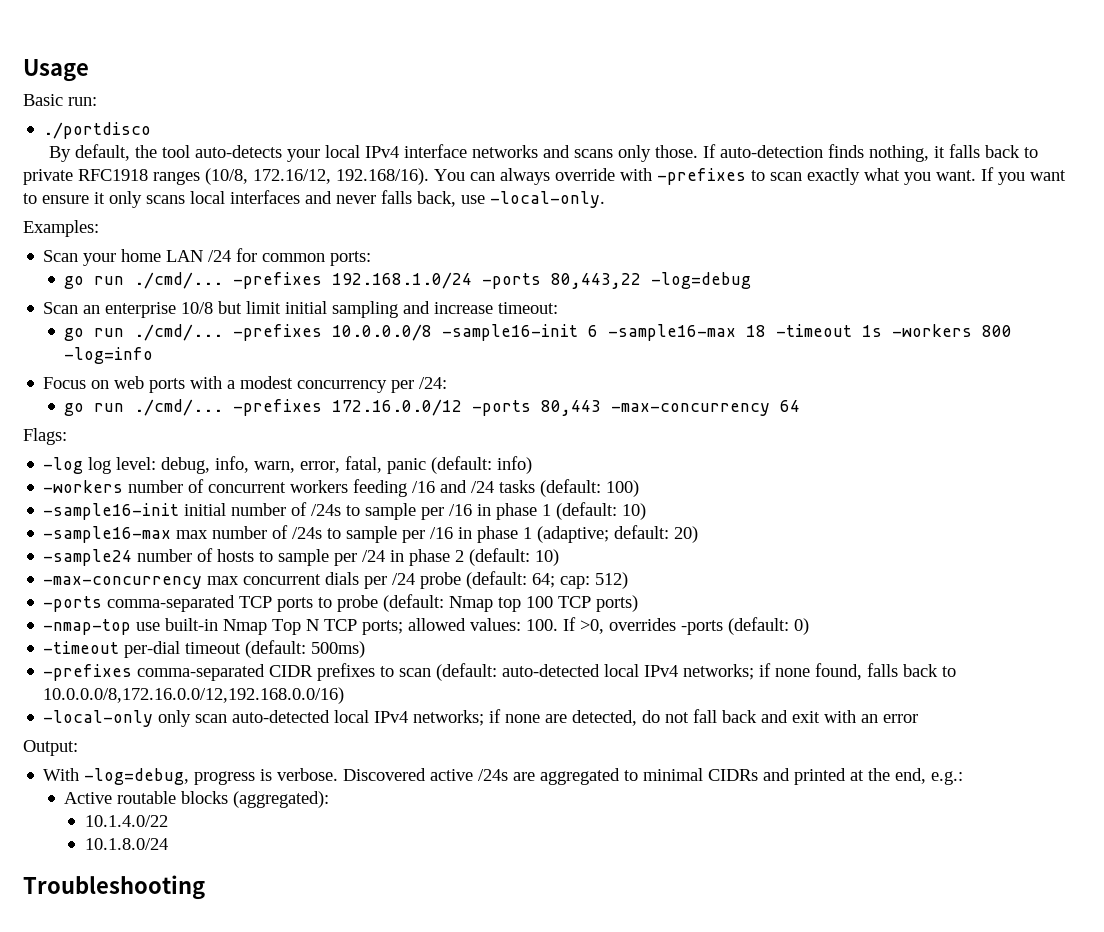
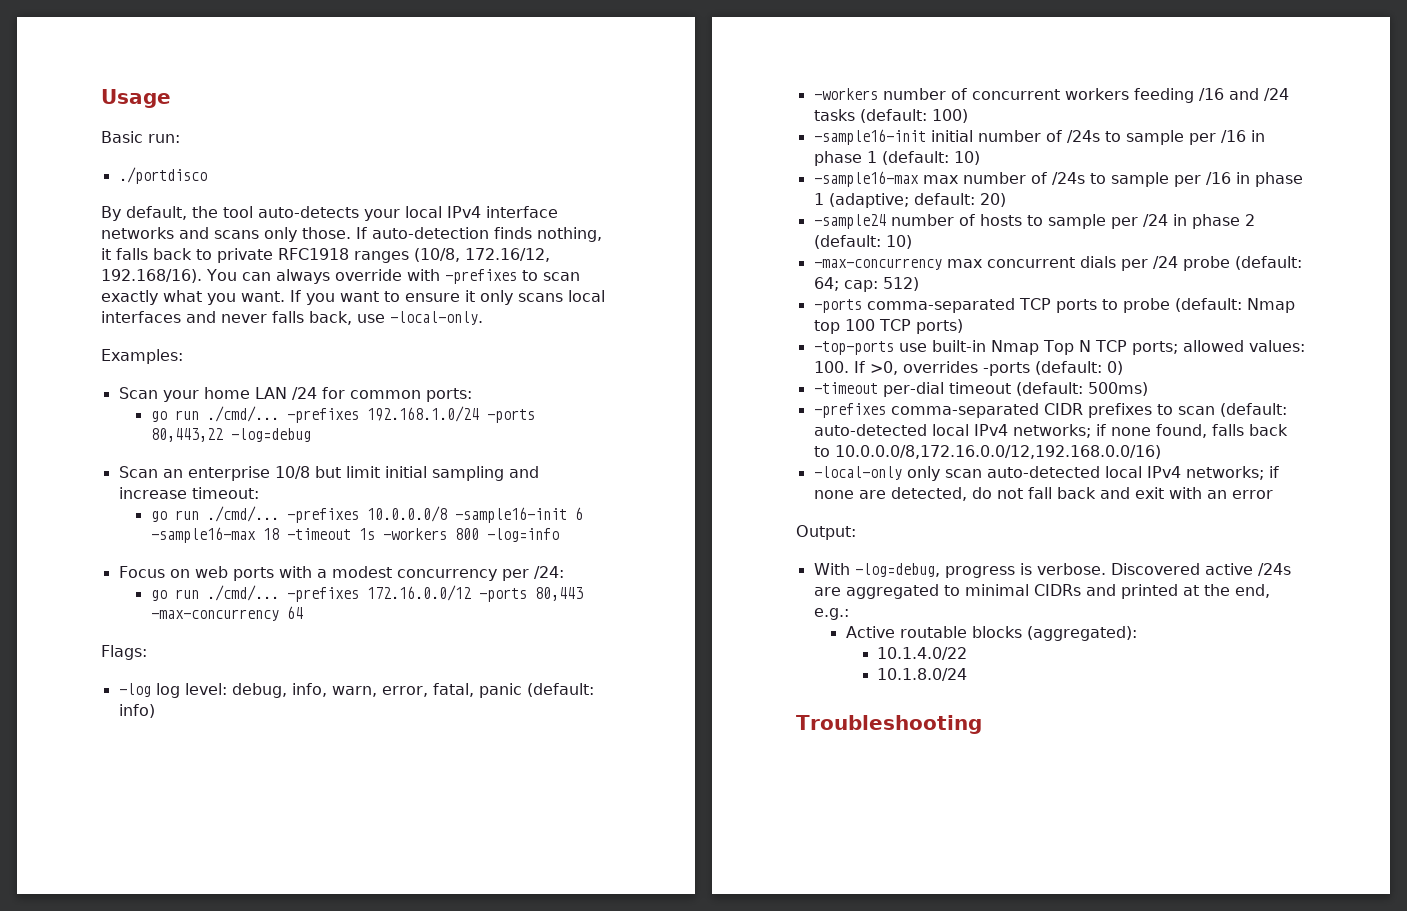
[43,619,132,635] -nmap-top -> [813,341,894,355] -top-ports

